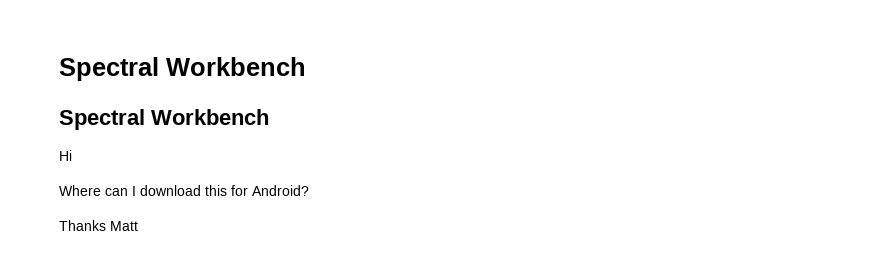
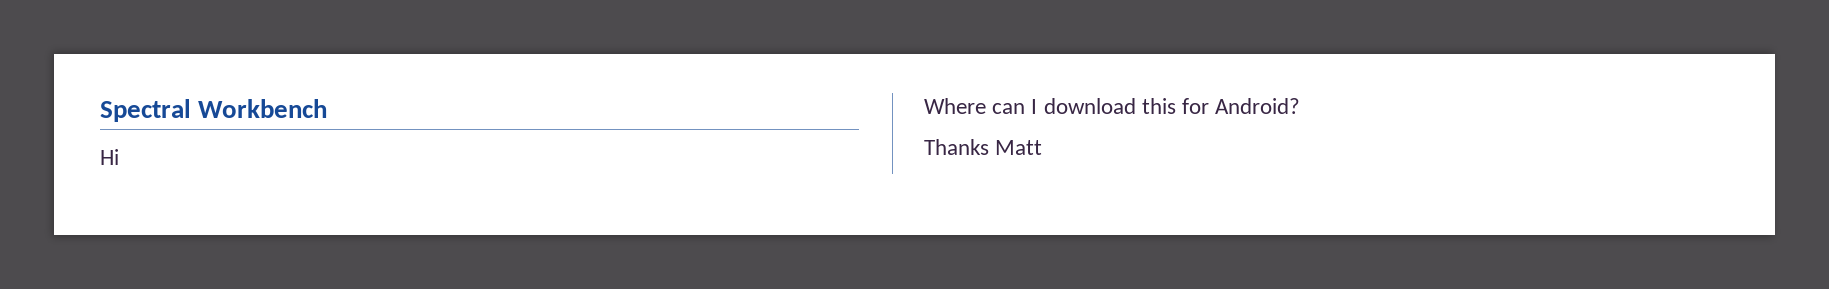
[59,57,306,81] [59,109,269,130] Spectral Workbench // Spectral Workbench -> [100,99,328,122] Spectral Workbench

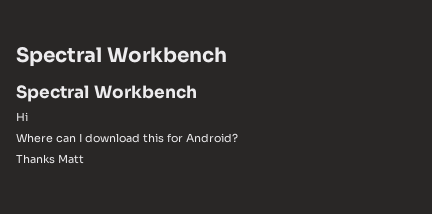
[100,99,328,122] Spectral Workbench -> [16,46,228,67] [16,85,197,102] Spectral Workbench // Spectral Workbench

